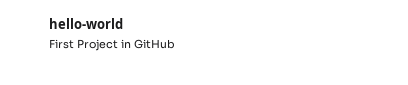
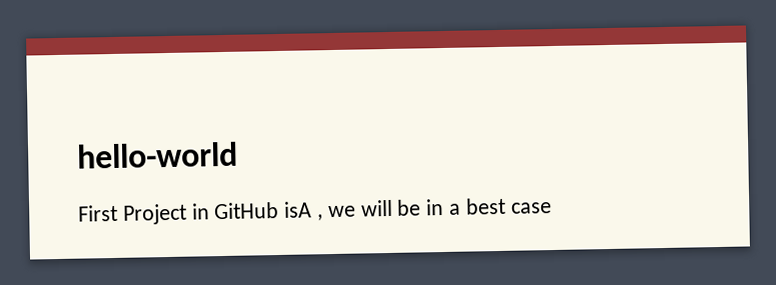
(175, 44) none -> [284,197,552,221] isA , we will be in a best case

